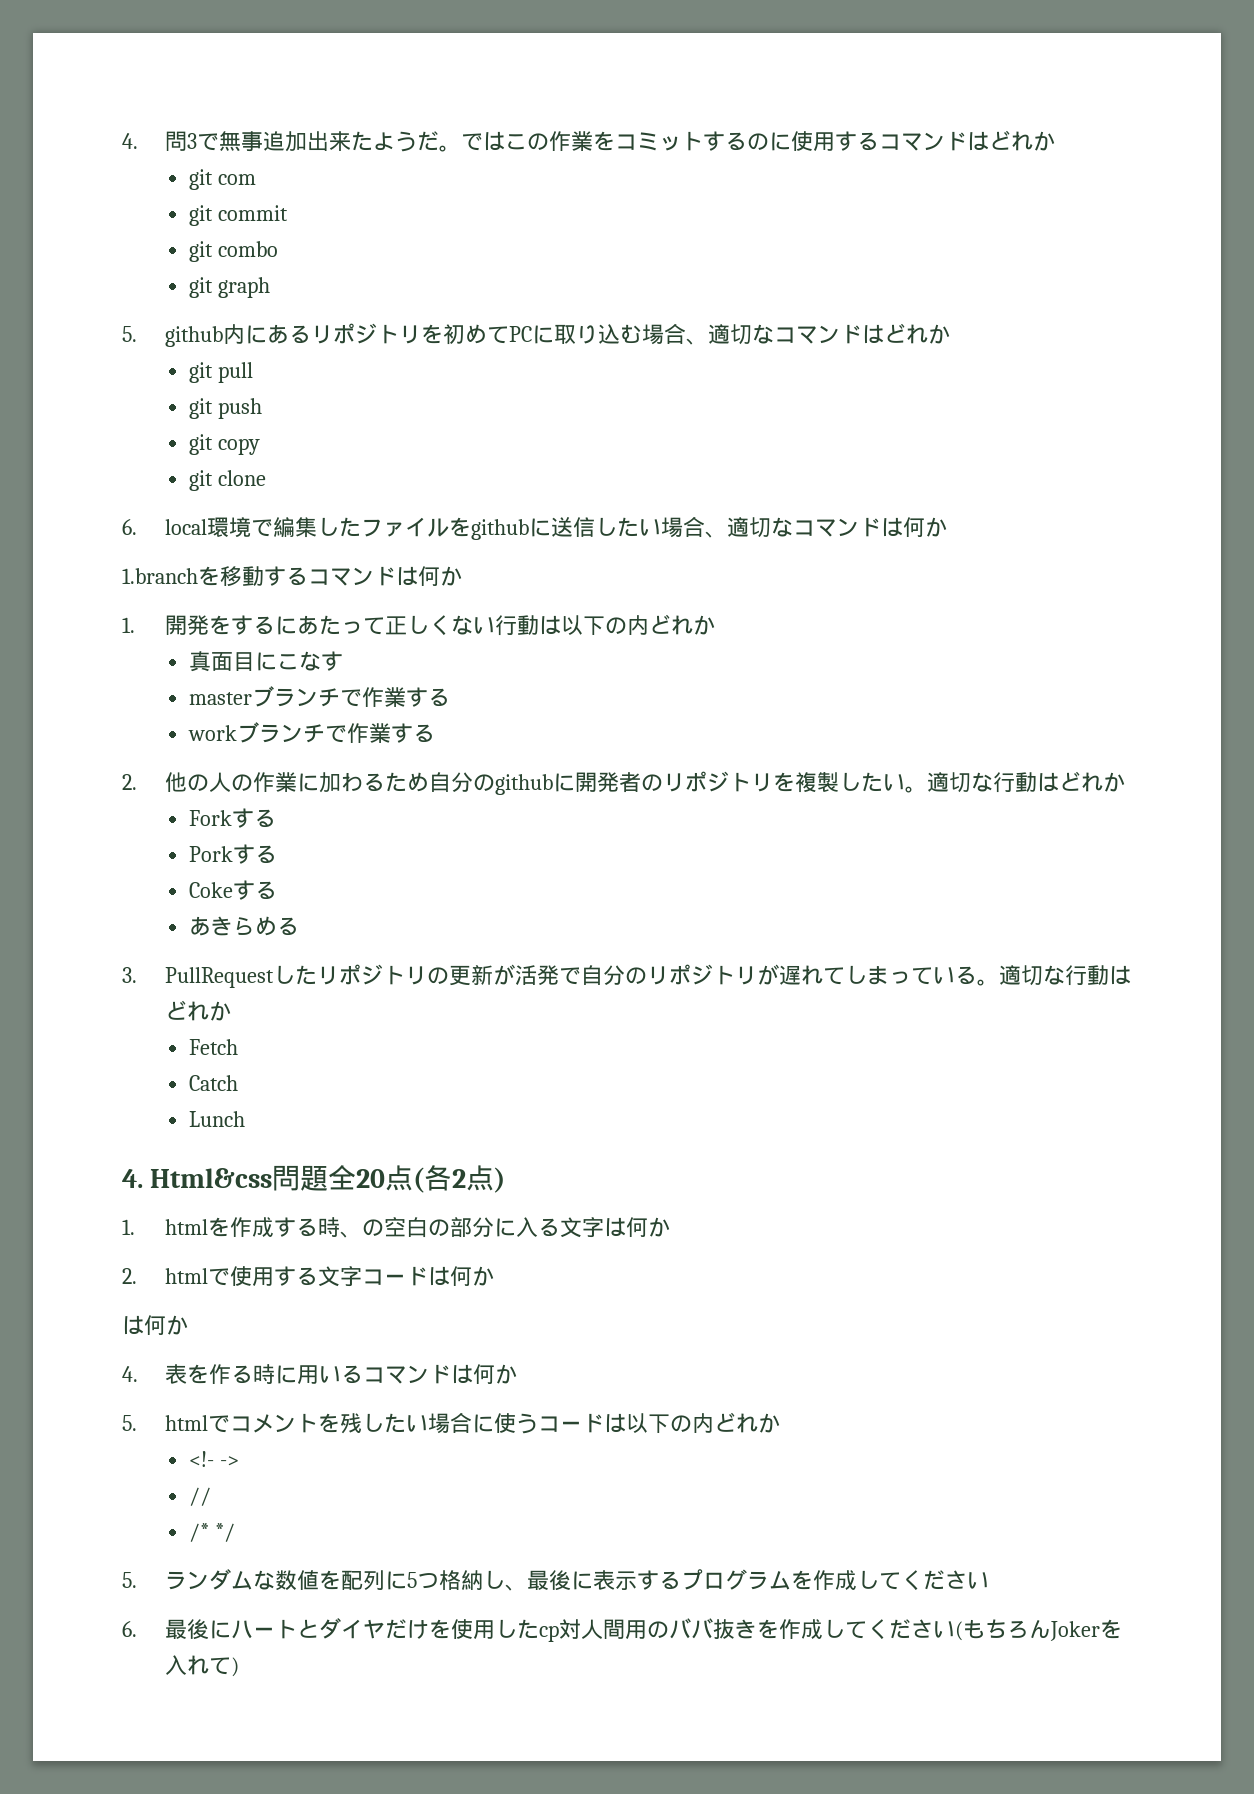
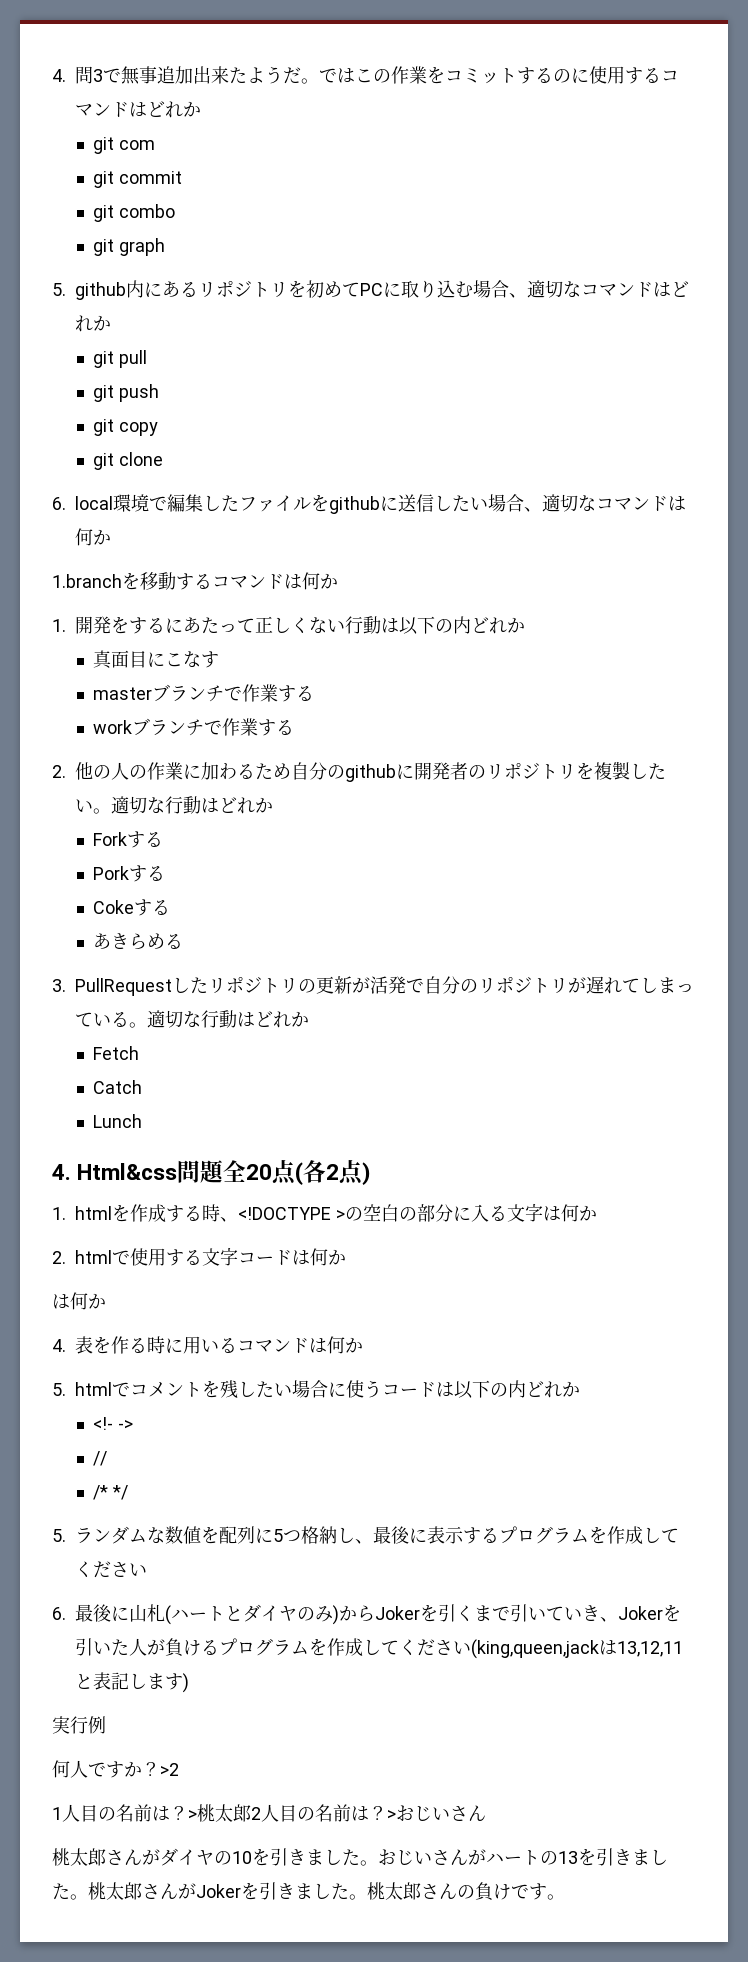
(363, 1234) none -> [238,1207,345,1220] <!DOCTYPE >
(232, 1629) none -> [129,1604,171,1625] 山札(
[385,1618,1123,1642] [165,1655,240,1677] だけを使用したcp対人間用のババ抜きを作成してください(もちろんJokerを入れて) -> [297,1604,681,1625] [75,1638,683,1659] [75,1672,189,1693] [52,1716,106,1734] [52,1760,179,1778] [52,1804,486,1822] [52,1848,668,1866] [52,1882,565,1901] のみ)からJokerを引くまで引いていき、Jokerを引いた人が負けるプログラムを作成してください(king,queen,jackは13,12,11と表記します) // 実行例 // 何人ですか？>2 // 1人目の名前は？>桃太郎2人目の名前は？>おじいさん // 桃太郎さんがダイヤの10を引きました。おじいさんがハートの13を引きました。桃太郎さんがJokerを引きました。桃太郎さんの負けです。

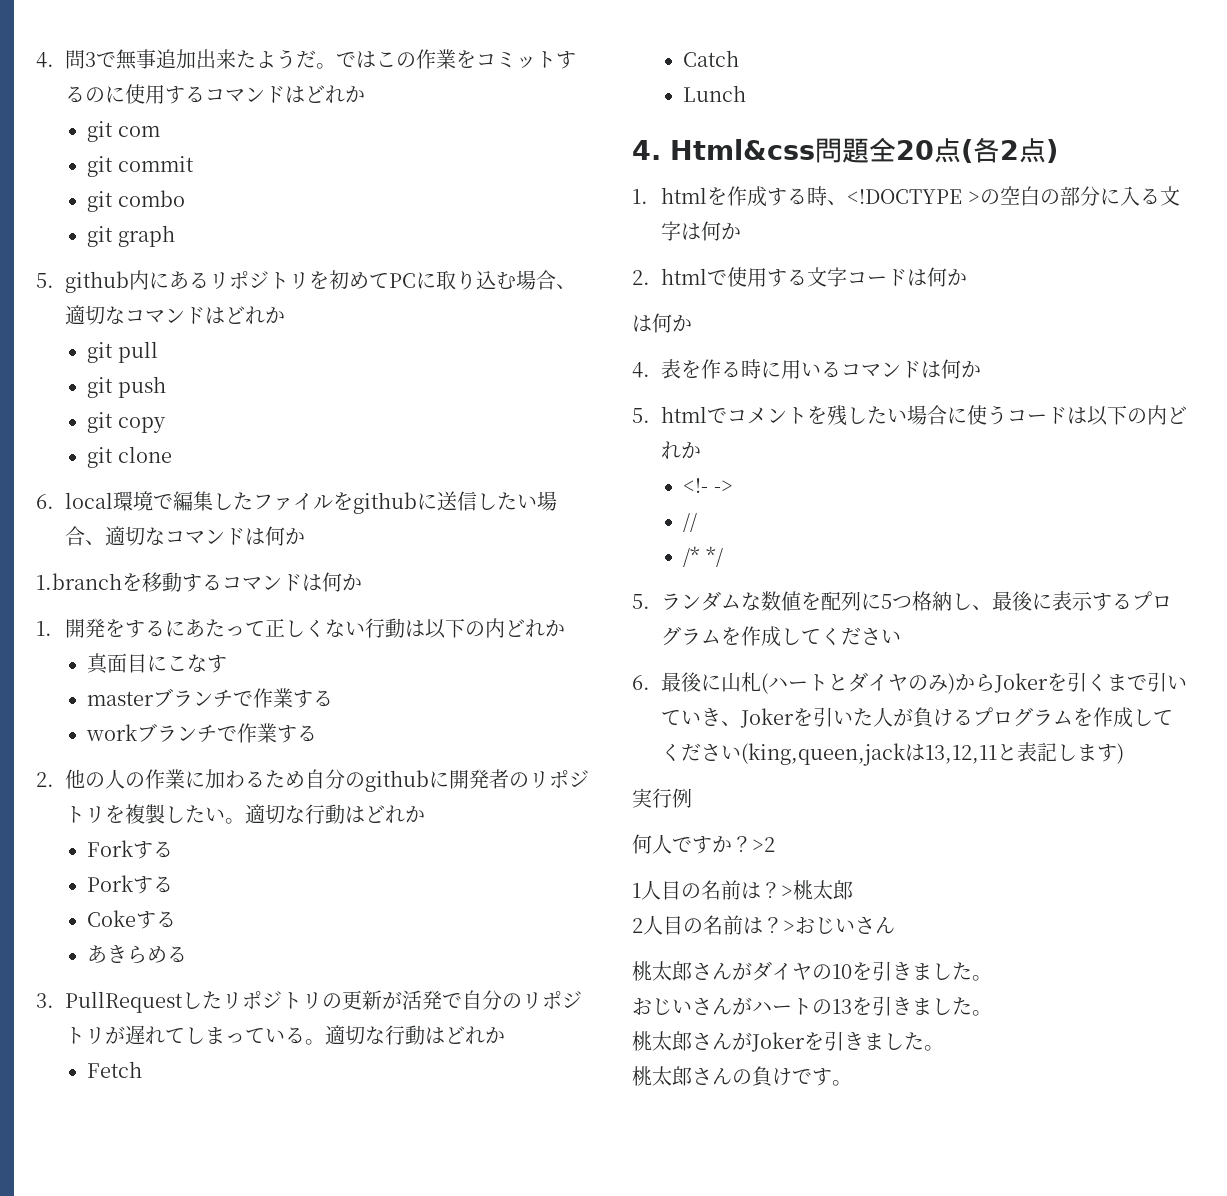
(251, 1813) none -> (853, 890) //
(378, 1863) none -> (992, 978) //
(88, 1897) none -> (992, 1013) //
(367, 1897) none -> (944, 1048) //

